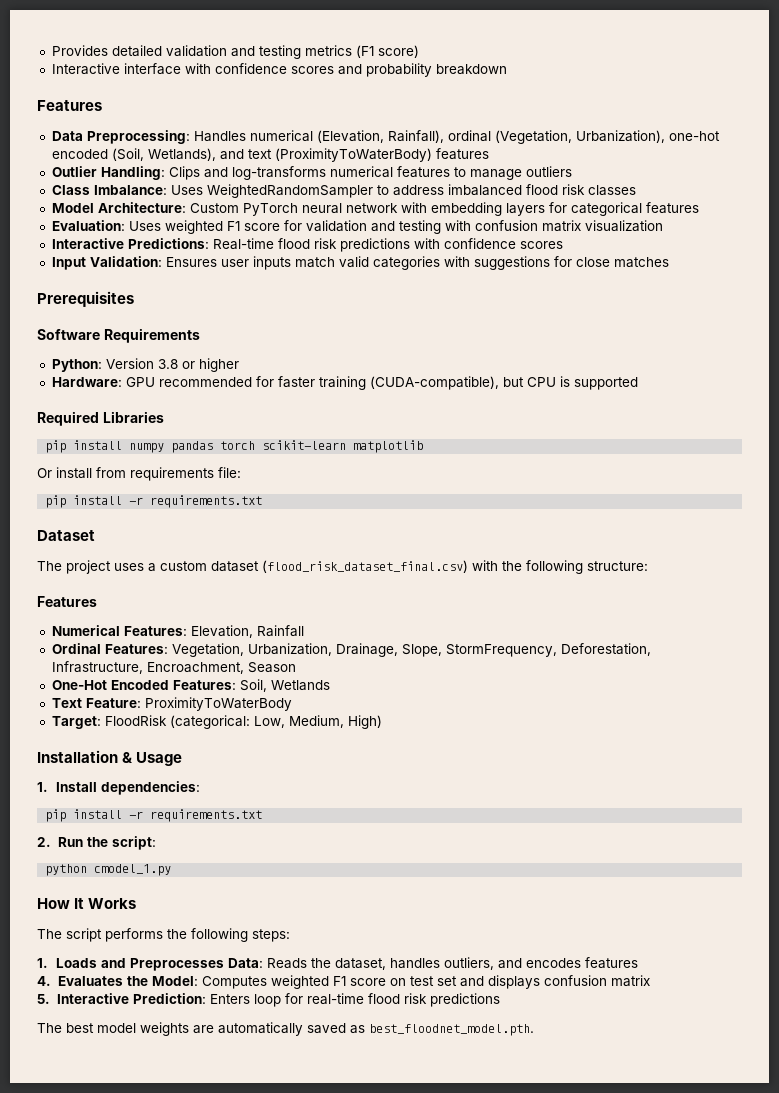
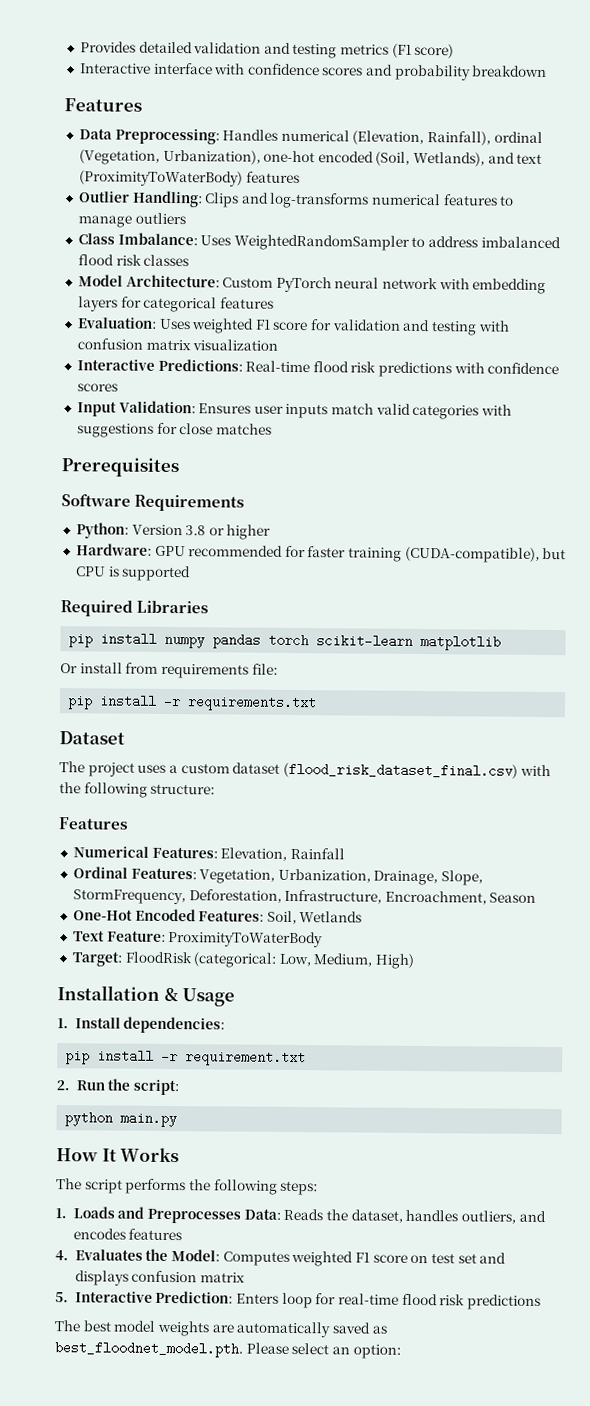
[150,809,263,822] requirements.txt -> [185,1050,307,1067] requirement.txt
[94,864,172,876] cmodel_1.py -> [120,1111,178,1128] main.py
(534, 1030) none -> [245,1342,401,1359] Please select an option:

